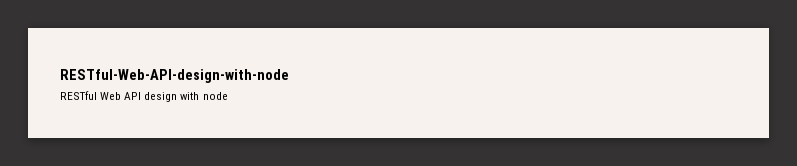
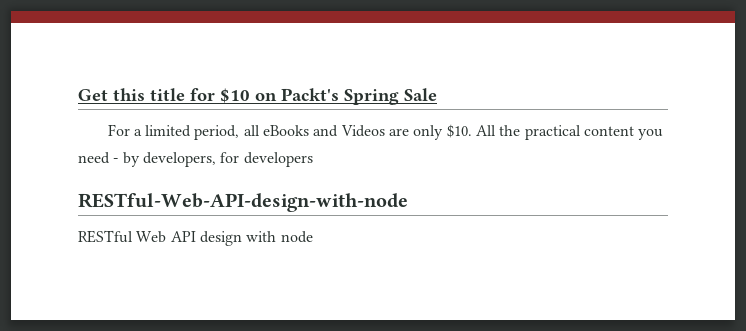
(60, 76) none -> [78,88,437,105] [107,124,664,140] [78,152,313,167] Get this title for $10 on Packt's Spring Sale // For a limited period, all eBooks and Videos are only $10. All the practical content you need - by developers, for developers //

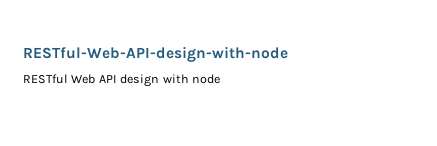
[78,88,437,105] [107,124,664,140] [78,152,313,167] Get this title for $10 on Packt's Spring Sale // For a limited period, all eBooks and Videos are only $10. All the practical content you need - by developers, for developers // -> (23, 54) none

